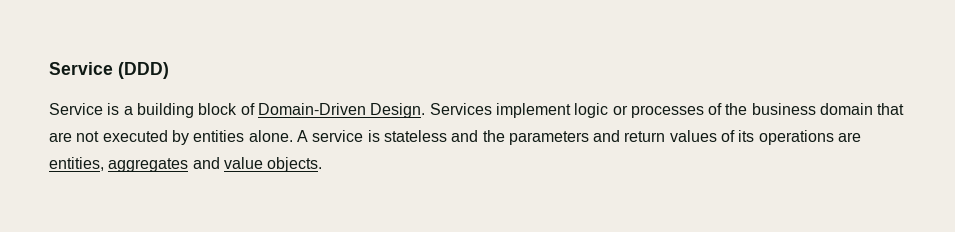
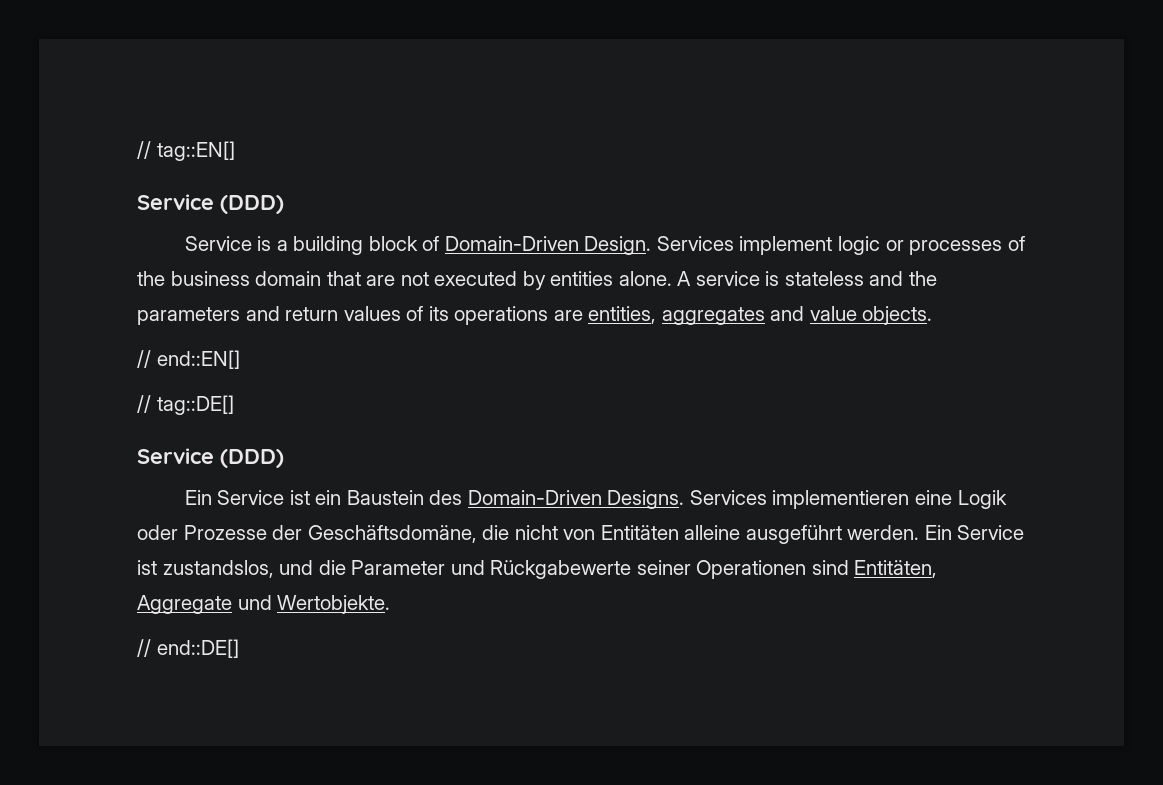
(49, 68) none -> [137,141,235,161] // tag::EN[] //
(323, 164) none -> [137,350,240,369] [137,395,234,415] [137,448,284,468] [184,490,1007,509] [137,525,1025,544] [137,560,938,579] [137,595,391,614] [137,639,239,658] // // end::EN[] // // tag::DE[] // Service (DDD) // Ein Service ist ein Baustein des Domain-Driven Designs. Services implementieren eine Logik oder Prozesse der Geschäftsdomäne, die nicht von Entitäten alleine ausgeführt werden. Ein Service ist zustandslos, und die Parameter und Rückgabewerte seiner Operationen sind Entitäten, Aggregate und Wertobjekte. // // end::DE[]

